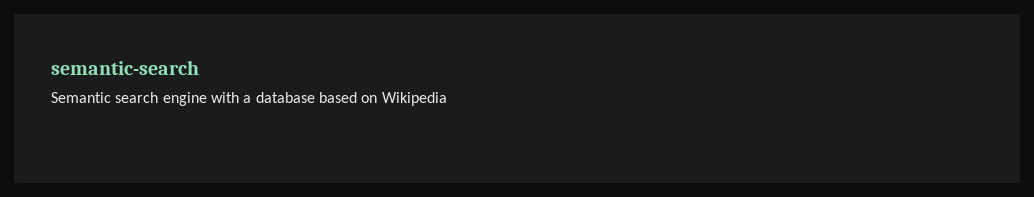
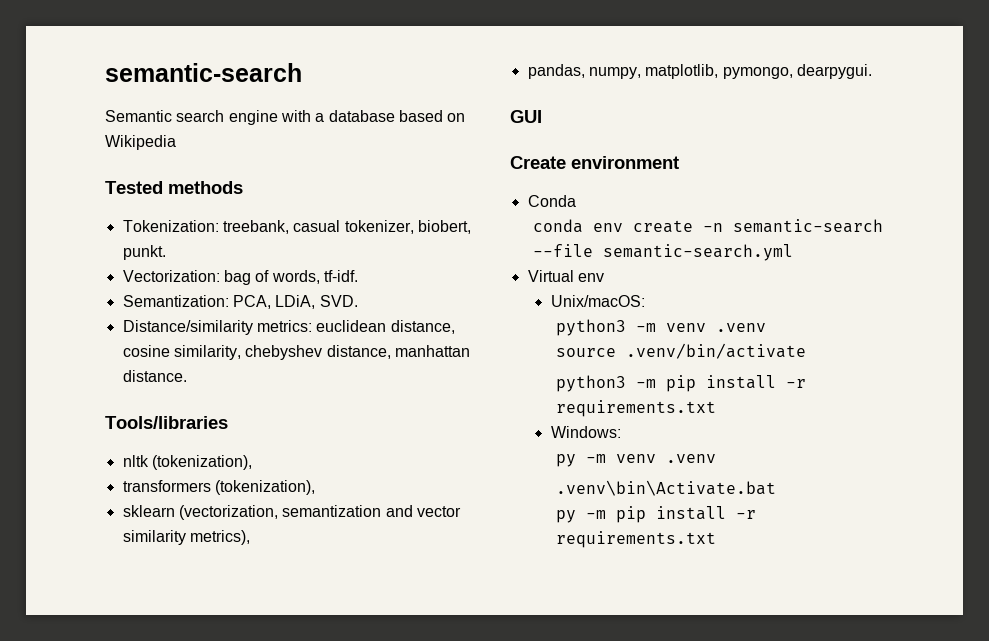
(447, 99) none -> [105,181,243,194] [122,220,471,234] [122,245,166,260] [122,270,358,285] [122,295,358,309] [122,320,455,335] [122,345,470,360] [122,370,187,382] [105,416,228,429] [122,455,252,470] [122,480,315,495] [122,505,461,520] [122,530,250,545] [527,64,872,79] [510,110,542,123] [510,156,679,169] [527,195,576,207] [532,219,883,233] [532,244,793,261] [527,270,604,282] [550,295,645,307] [555,319,766,336] [555,343,806,359] [555,375,806,392] [555,400,716,417] [550,426,621,438] [555,454,716,467] [555,480,776,496] [555,506,756,523] [555,531,716,548] // Tested methods // Tokenization: treebank, casual tokenizer, biobert, punkt. // Vectorization: bag of words, tf-idf. // Semantization: PCA, LDiA, SVD. // Distance/similarity metrics: euclidean distance, cosine similarity, chebyshev distance, manhattan distance. // Tools/libraries // nltk (tokenization), // transformers (tokenization), // sklearn (vectorization, semantization and vector similarity metrics), // pandas, numpy, matplotlib, pymongo, dearpygui. // GUI // Create environment // Conda // conda env create -n semantic-search --file semantic-search.yml // Virtual env // Unix/macOS: // python3 -m venv .venv // source .venv/bin/activate // python3 -m pip install -r requirements.txt // Windows: // py -m venv .venv // .venv\bin\Activate.bat // py -m pip install -r requirements.txt

